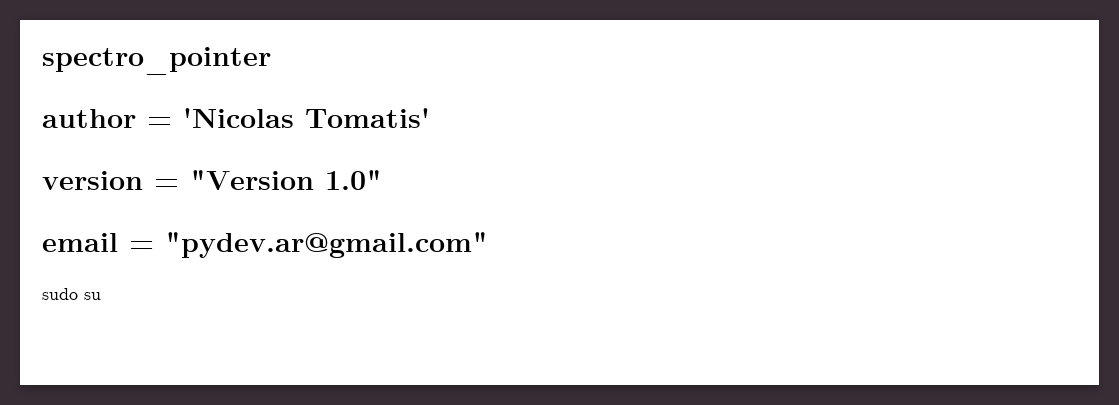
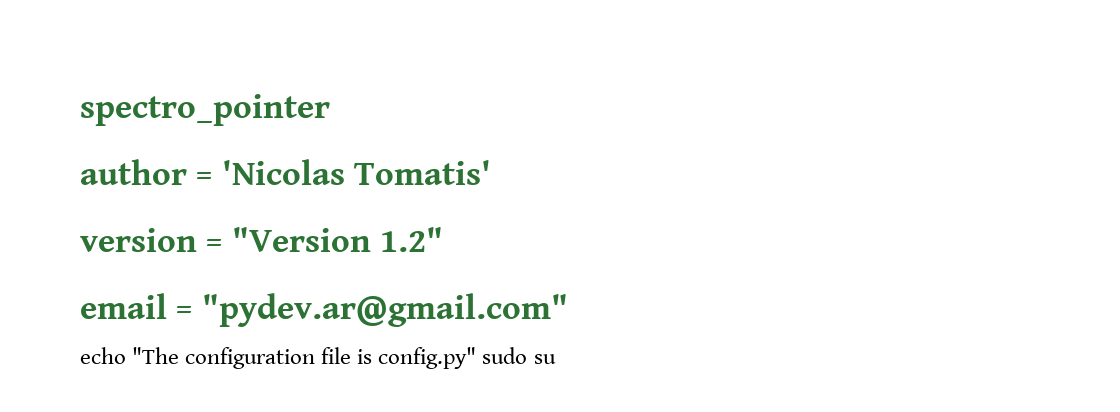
[325,170,382,190] 1.0" -> [380,227,444,252] 1.2"
(488, 245) none -> [80,347,477,369] echo "The configuration file is config.py"

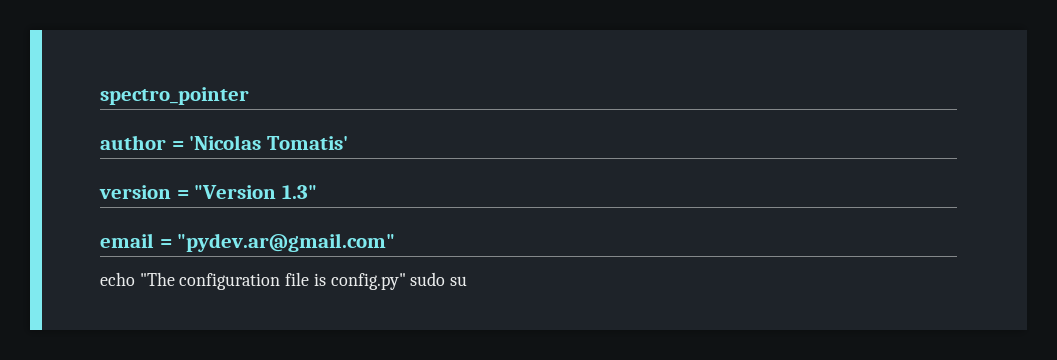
[380,227,444,252] 1.2" -> [281,185,317,199] 1.3"

